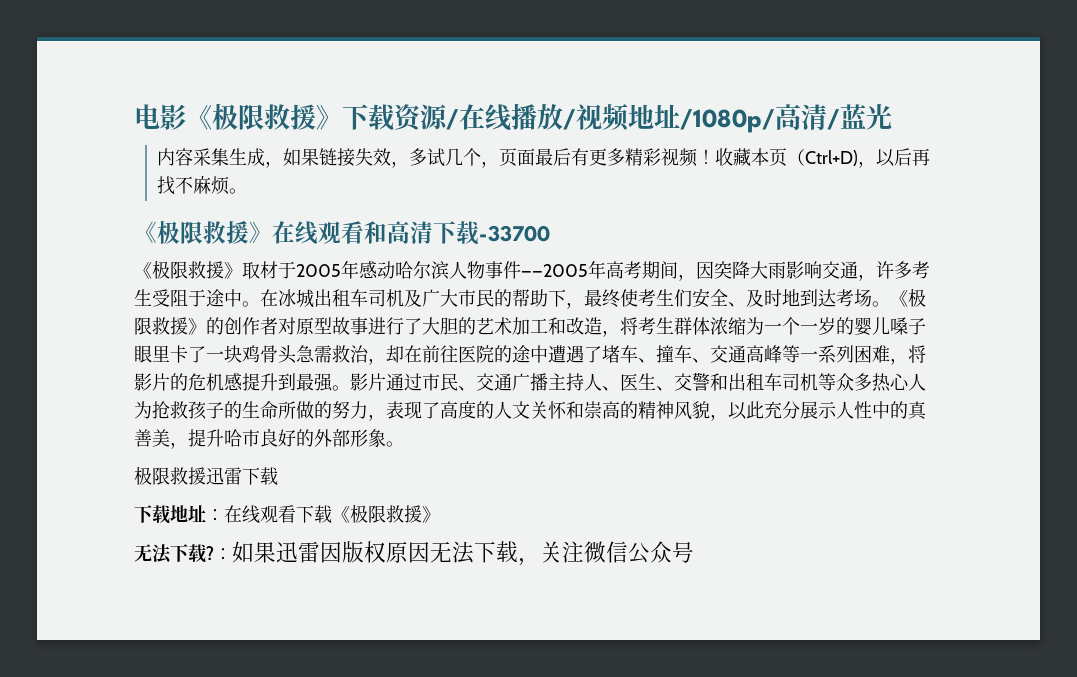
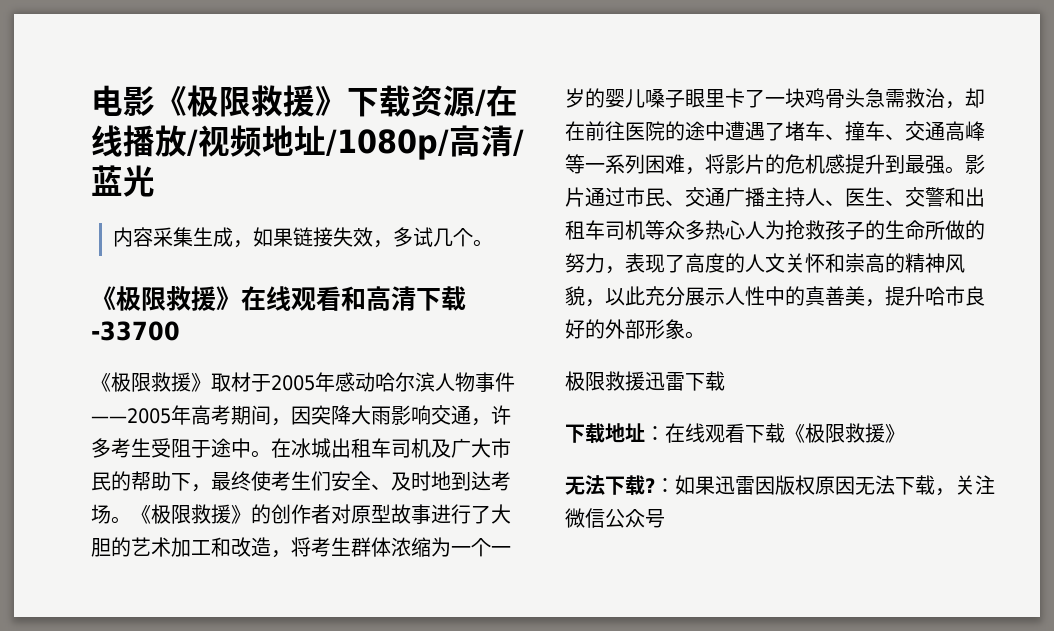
[481,148,931,168] [157,175,230,195] ，页面最后有更多精彩视频！收藏本页（Ctrl+D)，以后再找不麻烦 -> (474, 237) none

